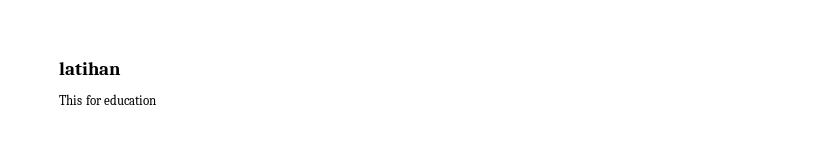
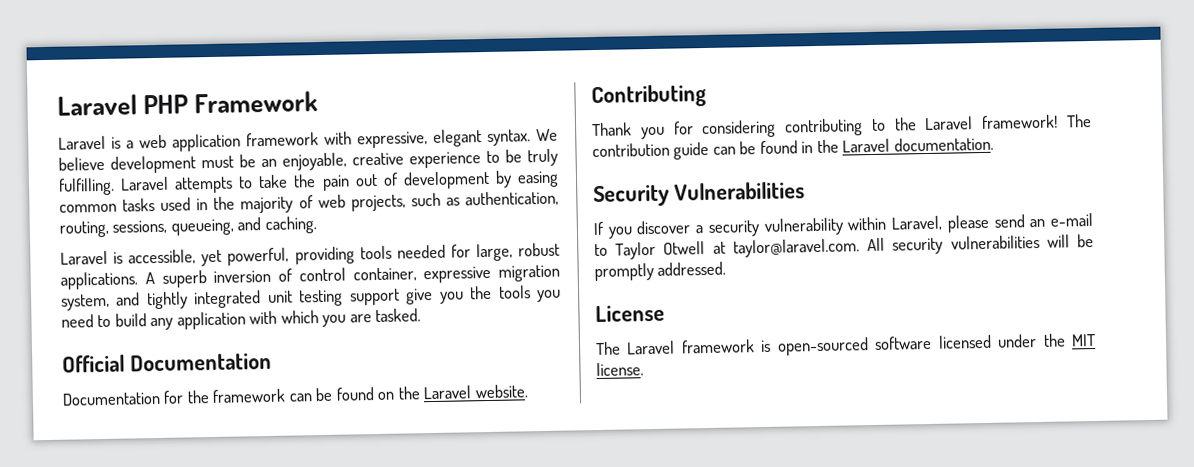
[59,62,121,75] [59,94,157,105] latihan // This for education -> [57,91,319,116] [58,128,558,152] [58,148,558,174] [58,170,559,196] [59,190,559,214] [59,216,317,238] [60,242,561,267] [60,264,560,290] [61,285,561,311] [61,308,422,331] [62,352,272,373] [62,384,528,406] [591,83,707,109] [591,114,1092,140] [592,136,994,160] [593,181,805,208] [593,212,1093,239] [594,233,1094,260] [594,261,727,282] [595,304,665,323] [595,333,1096,356] [596,362,644,377] Laravel PHP Framework // Laravel is a web application framework with expressive, elegant syntax. We believe development must be an enjoyable, creative experience to be truly fulfilling. Laravel attempts to take the pain out of development by easing common tasks used in the majority of web projects, such as authentication, routing, sessions, queueing, and caching. // Laravel is accessible, yet powerful, providing tools needed for large, robust applications. A superb inversion of control container, expressive migration system, and tightly integrated unit testing support give you the tools you need to build any application with which you are tasked. // Official Documentation // Documentation for the framework can be found on the Laravel website. // Contributing // Thank you for considering contributing to the Laravel framework! The contribution guide can be found in the Laravel documentation. // Security Vulnerabilities // If you discover a security vulnerability within Laravel, please send an e-mail to Taylor Otwell at taylor@laravel.com. All security vulnerabilities will be promptly addressed. // License // The Laravel framework is open-sourced software licensed under the MIT license.

